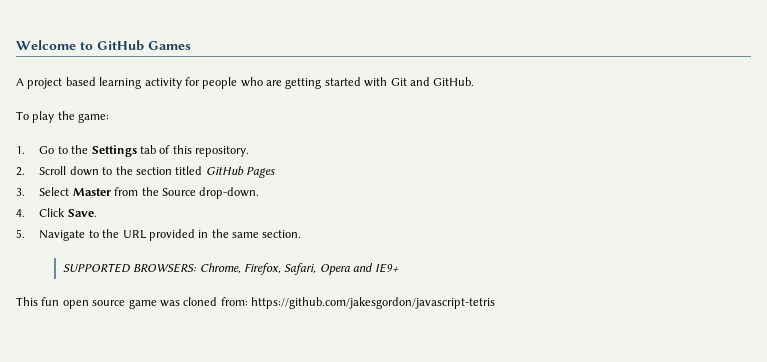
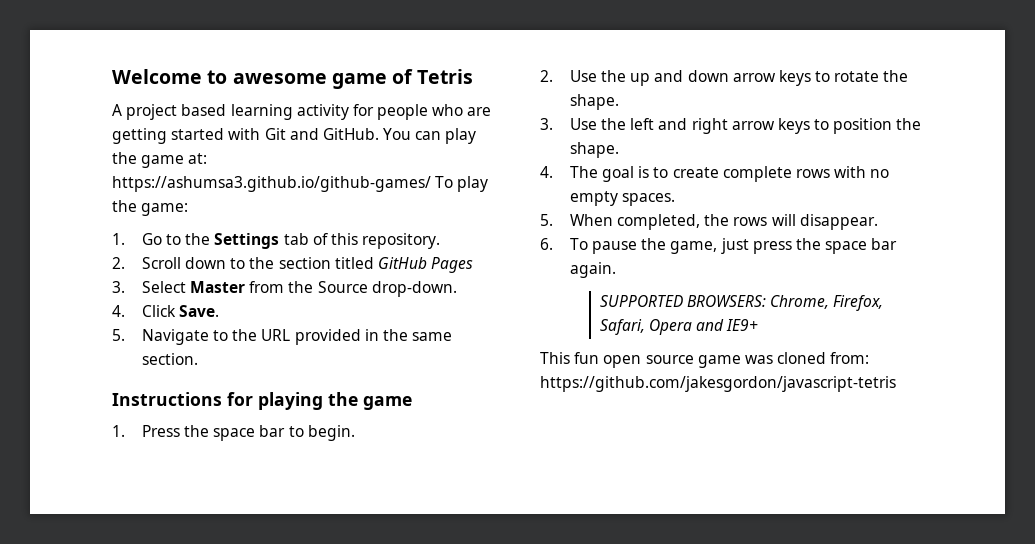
[97,40,191,51] GitHub Games -> [232,69,474,89] awesome game of Tetris
(475, 81) // -> [383,128,477,144] [112,152,208,168] [112,176,431,192] You can play the game at: https://ashumsa3.github.io/github-games/
(302, 234) none -> [112,392,412,410] [112,425,355,441] [540,70,909,86] [569,94,619,110] [540,118,922,134] [569,142,619,158] [540,166,890,182] [569,191,675,206] [540,214,878,230] [540,238,898,254] [569,262,616,278] // Instructions for playing the game // 1. Press the space bar to begin. // 2. Use the up and down arrow keys to rotate the shape. // 3. Use the left and right arrow keys to position the shape. // 4. The goal is to create complete rows with no empty spaces. // 5. When completed, the rows will disappear. // 6. To pause the game, just press the space bar again.

